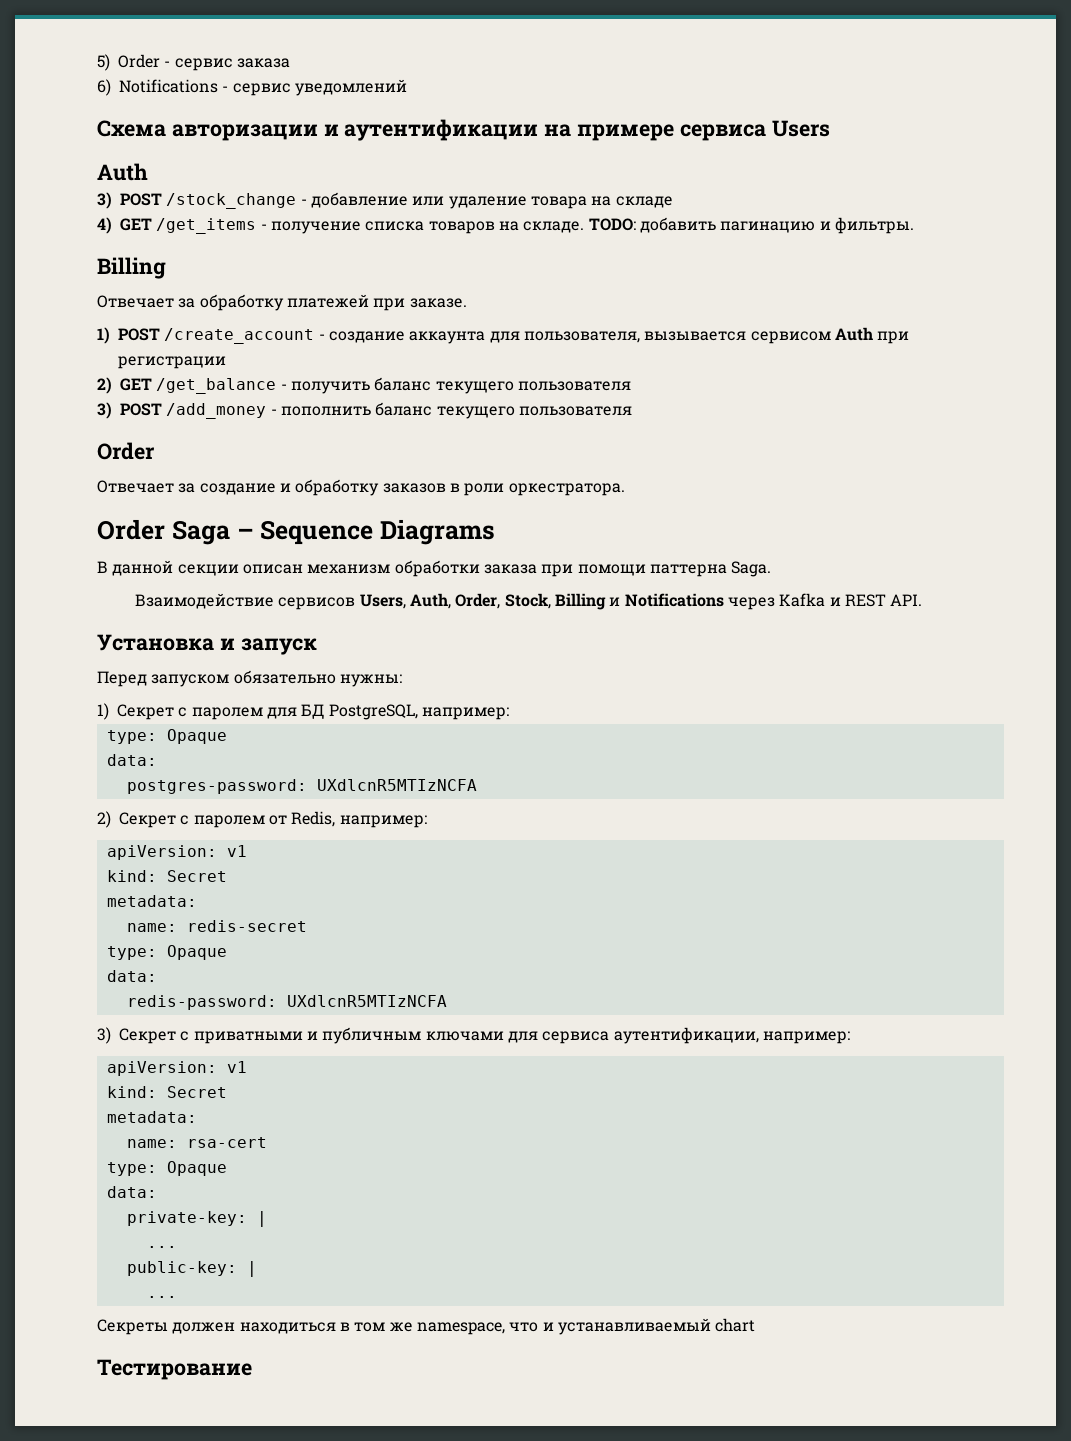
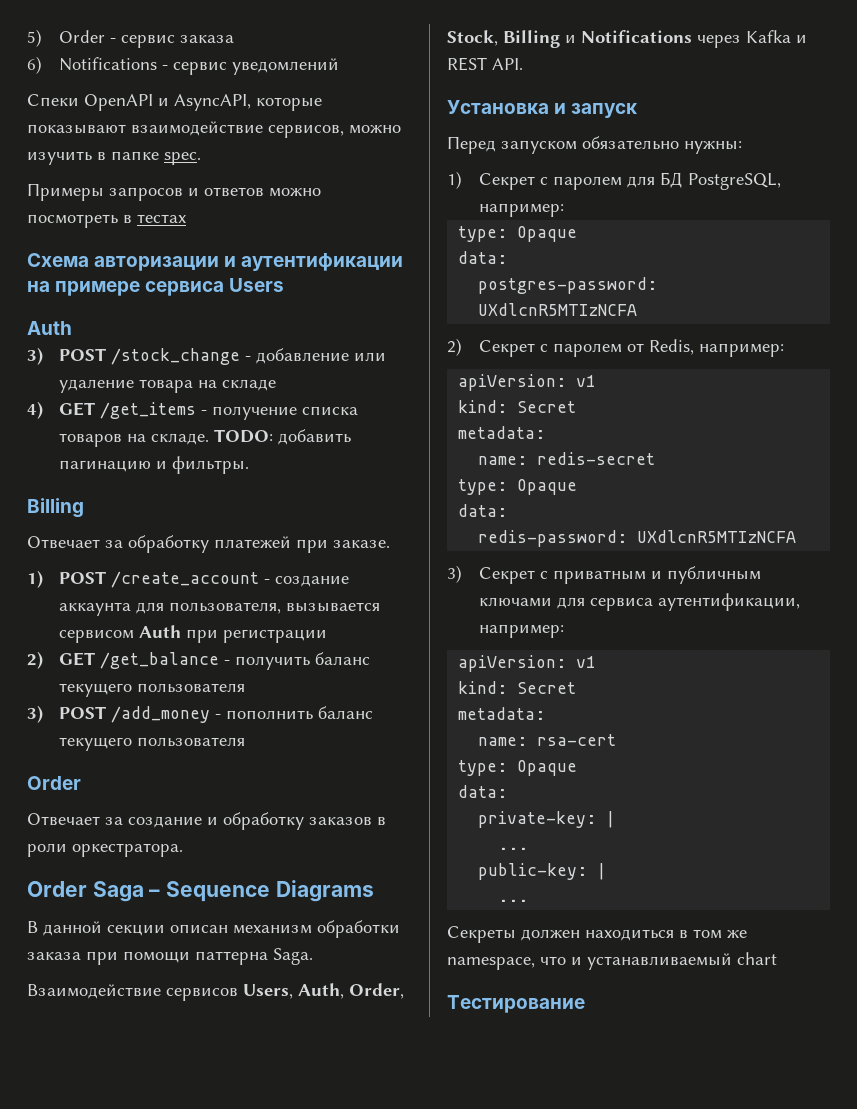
(407, 87) none -> [27,94,322,111] [27,121,401,138] [27,151,201,165] [27,183,321,201] [27,214,186,228] // Спеки OpenAPI и AsyncAPI, которые показывают взаимодействие сервисов, можно изучить в папке spec. // Примеры запросов и ответов можно посмотреть в тестах
[193,1031,303,1044] приватными -> [553,570,647,584] приватным

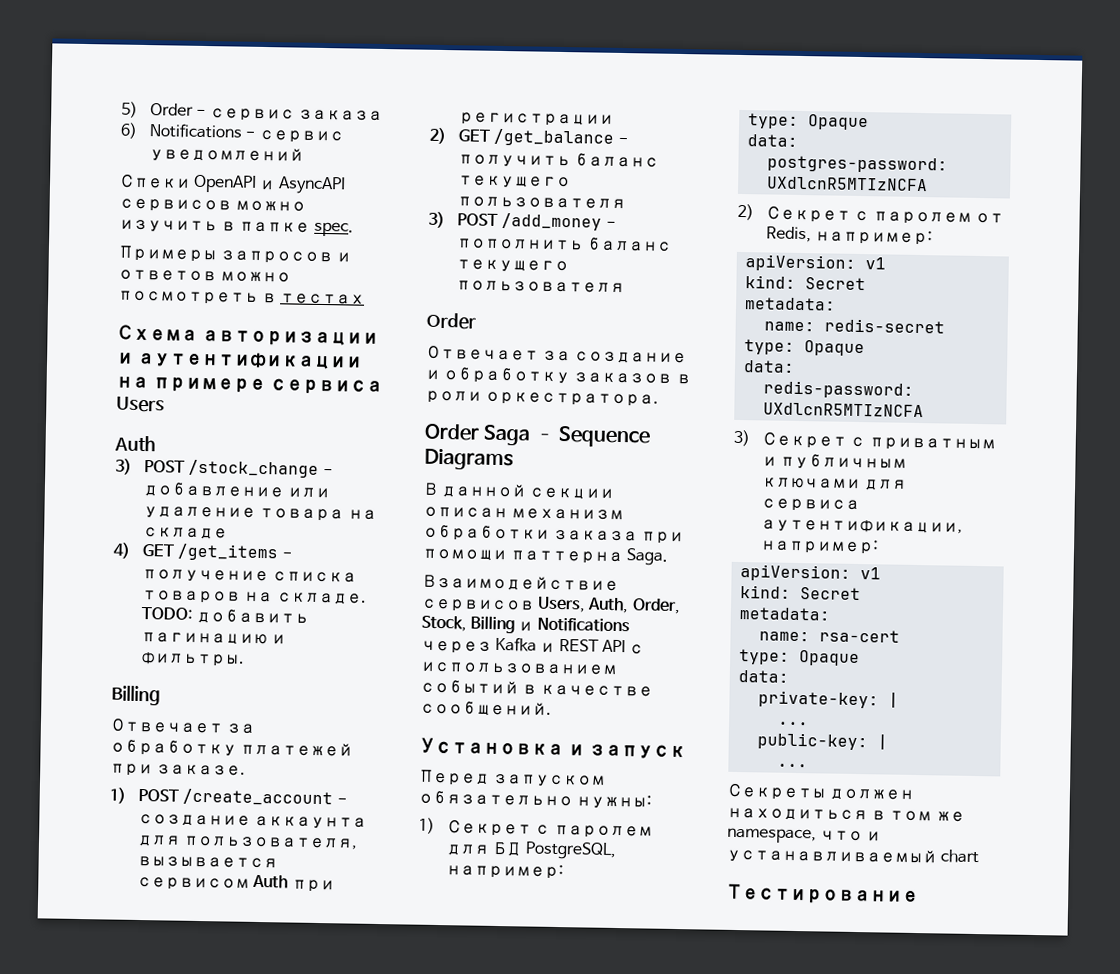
[174,94,322,111] [27,121,344,138] AsyncAPI, которые показывают взаимодействие сервисов, -> [277,176,346,195] [119,198,232,213] AsyncAPI сервисов
[492,58,523,70] API. -> [601,639,644,655] [420,661,618,675] [420,679,654,697] [420,700,552,717] API с использованием событий в качестве сообщений.

